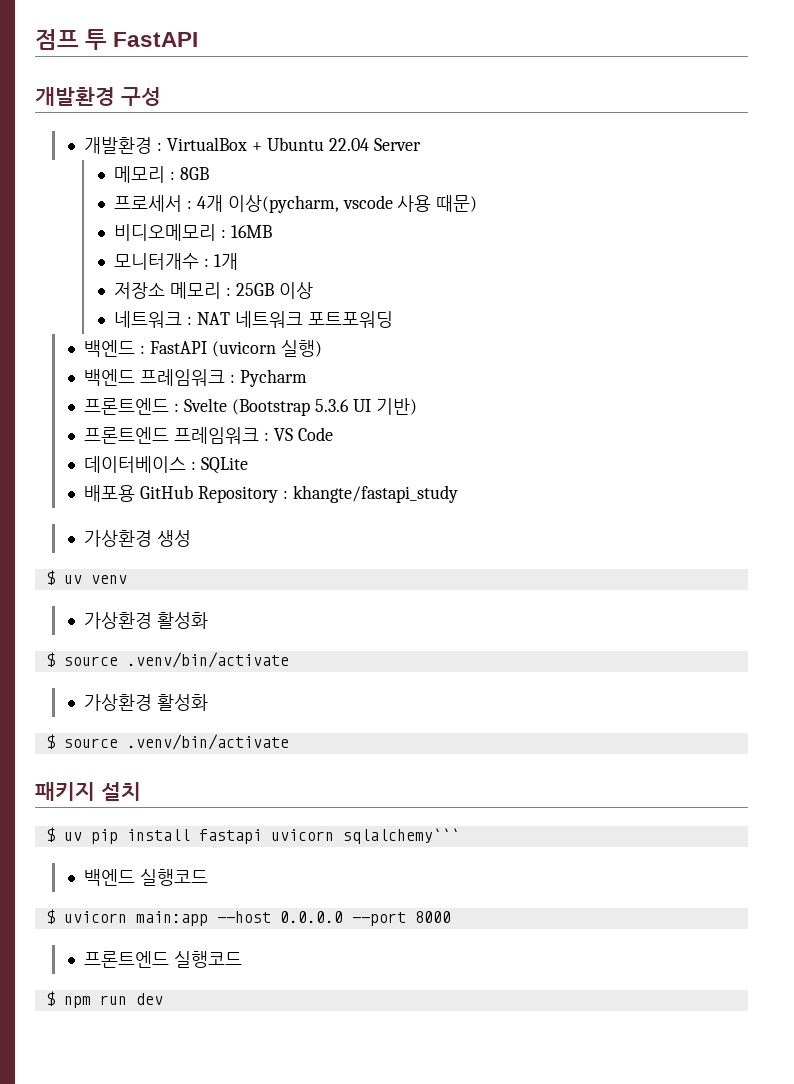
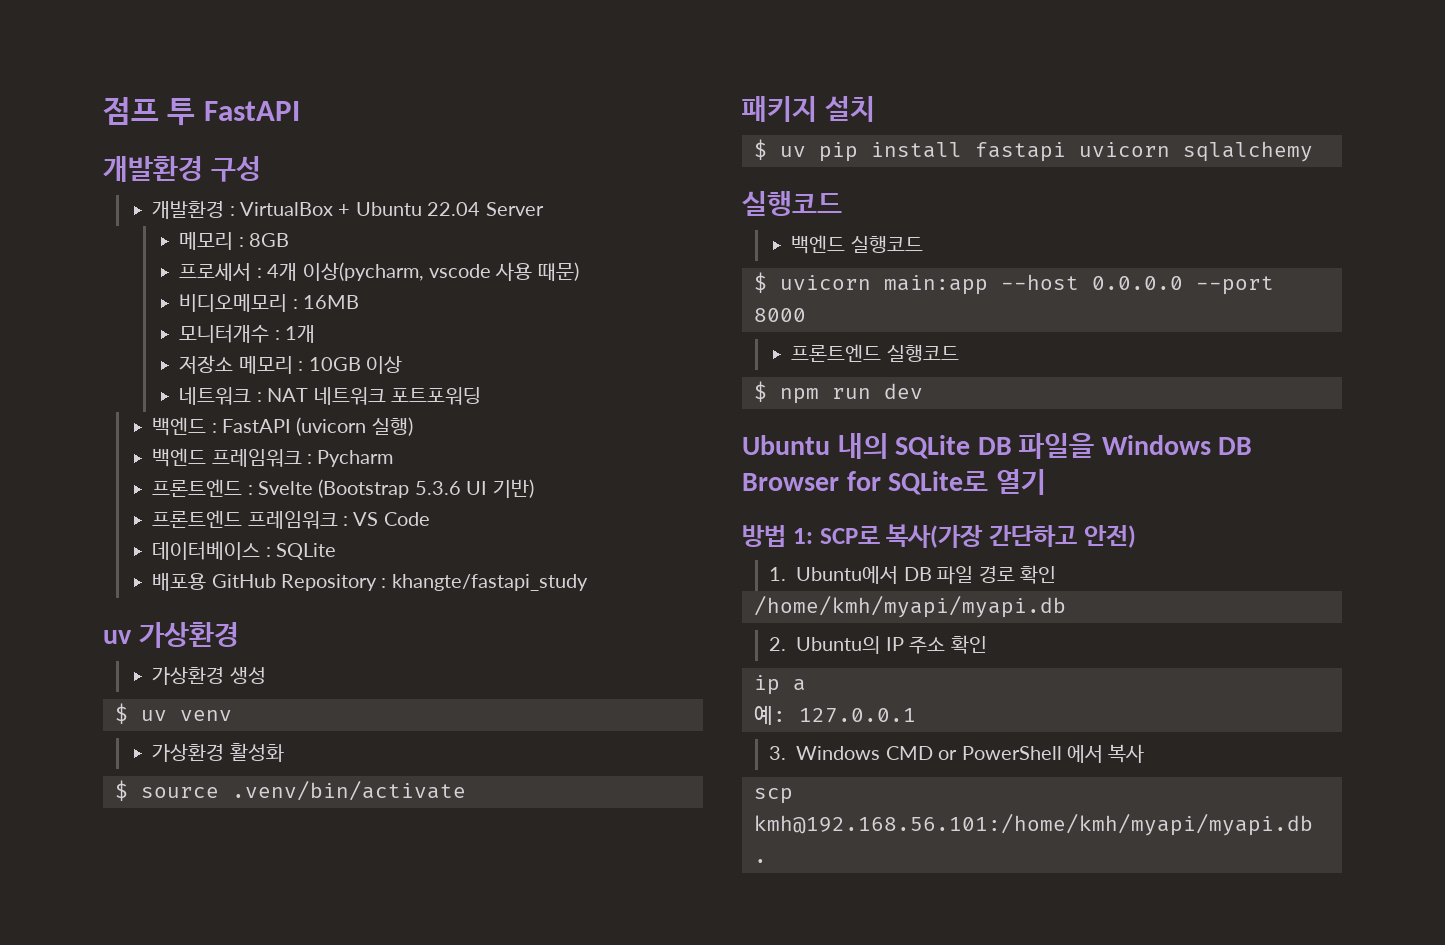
[235,283,274,296] 25GB -> [308,357,361,371] 10GB
(458, 494) none -> [103,622,239,648] // uv 가상환경
[84,694,209,711] [45,734,289,750] // 가상환경 활성화 // $ source .venv/bin/activate -> (466, 790) none
[342,828,460,844] sqlalchemy``` -> [1183,141,1313,162] [742,191,842,216] sqlalchemy // 실행코드
(163, 999) none -> [742,433,1253,459] [742,469,1046,495] [742,524,1136,548] [769,565,1056,585] [754,595,1066,618] [769,635,987,654] [754,675,806,695] [754,705,916,725] [769,744,1145,763] [754,788,793,804] [754,813,1313,836] [754,859,767,863] // Ubuntu 내의 SQLite DB 파일을 Windows DB Browser for SQLite로 열기 // 방법 1: SCP로 복사(가장 간단하고 안전) // 1. Ubuntu에서 DB 파일 경로 확인 // /home/kmh/myapi/myapi.db // 2. Ubuntu의 IP 주소 확인 // ip a // 예: 127.0.0.1 // 3. Windows CMD or PowerShell 에서 복사 // scp kmh@192.168.56.101:/home/kmh/myapi/myapi.db .

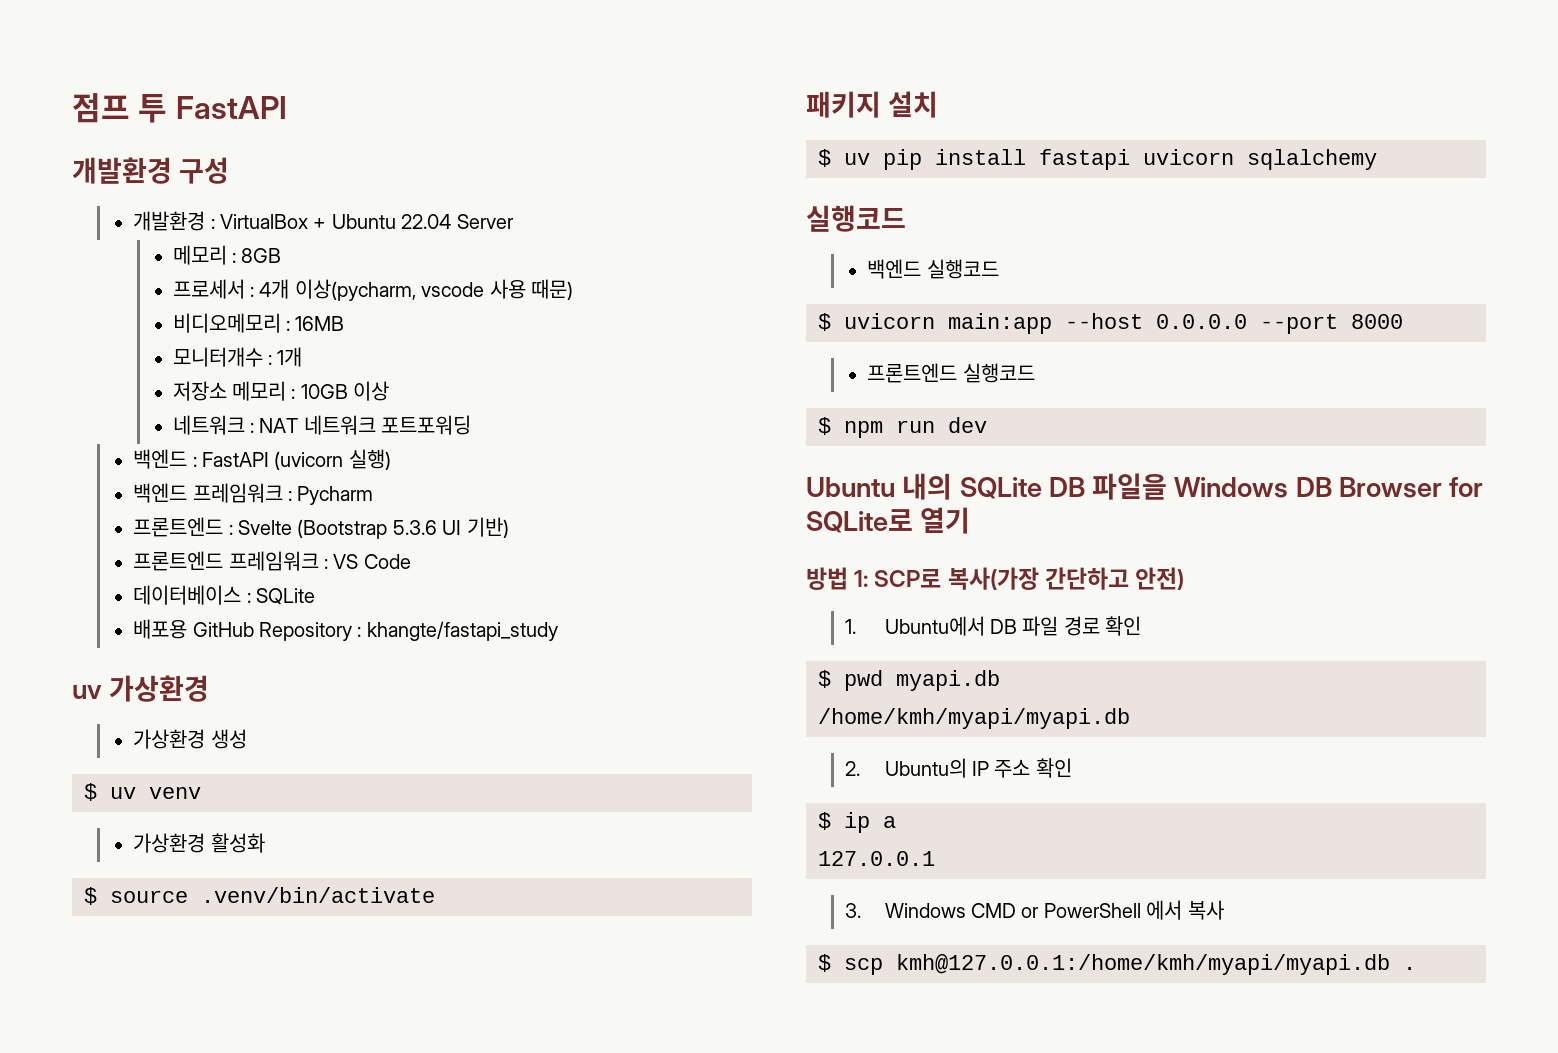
(1056, 574) none -> [818,670,1000,691] // $ pwd myapi.db
(987, 644) none -> [818,812,831,830] $
[754,705,786,725] 예: -> (896, 822) none
[754,788,793,804] [754,813,1313,836] scp kmh@192.168.56.101:/home/kmh/myapi/myapi.db -> [818,954,1390,975] $ scp kmh@127.0.0.1:/home/kmh/myapi/myapi.db

